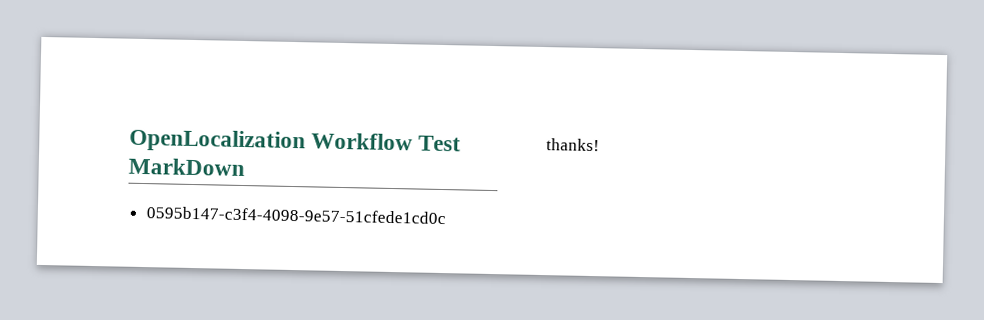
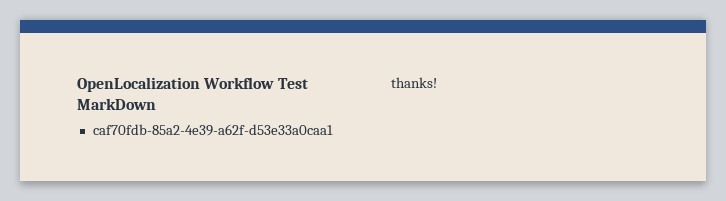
[145,206,446,225] 0595b147-c3f4-4098-9e57-51cfede1cd0c -> [92,124,333,136] caf70fdb-85a2-4e39-a62f-d53e33a0caa1

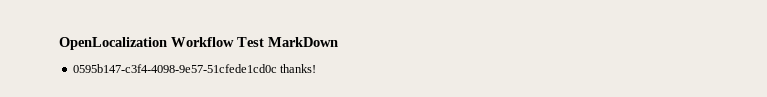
[92,124,333,136] caf70fdb-85a2-4e39-a62f-d53e33a0caa1 -> [72,64,277,73] 0595b147-c3f4-4098-9e57-51cfede1cd0c

